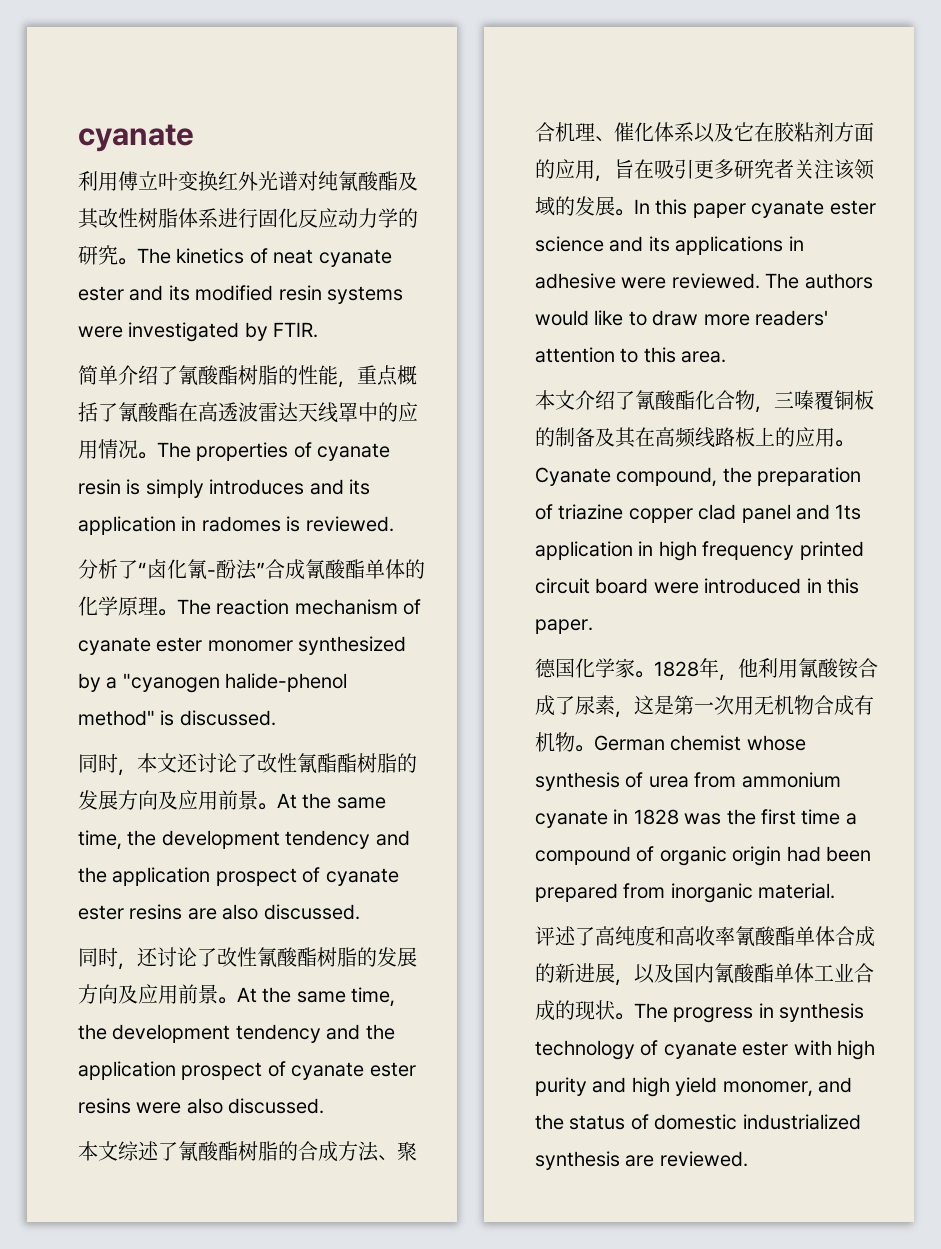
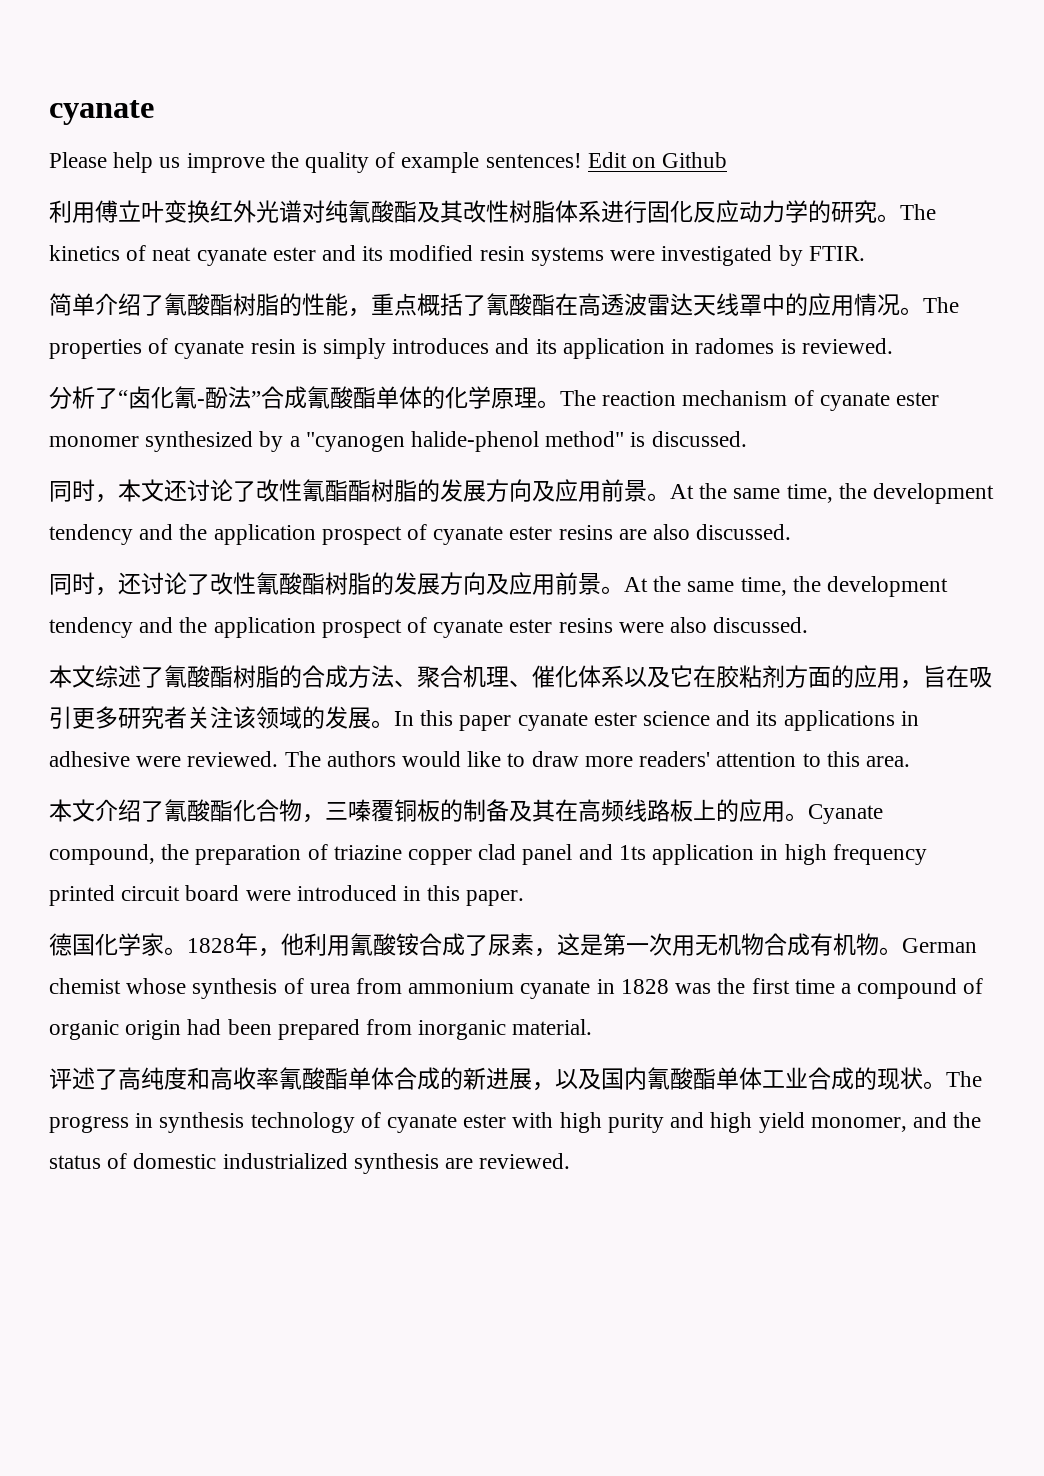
[78,124,194,152] cyanate -> [49,100,154,125] [49,152,728,173] cyanate // Please help us improve the quality of example sentences! Edit on Github

